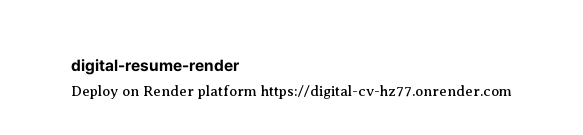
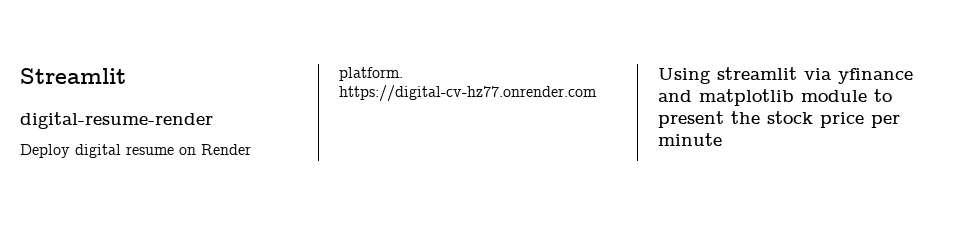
(71, 67) none -> [20,68,126,84] Streamlit //
(118, 92) none -> [75,144,174,158] digital resume
[198,85,257,99] platform -> [339,67,403,81] platform.
(512, 92) none -> [658,67,913,84] [658,89,892,106] [658,111,900,128] [658,133,722,146] // Using streamlit via yfinance and matplotlib module to present the stock price per minute

